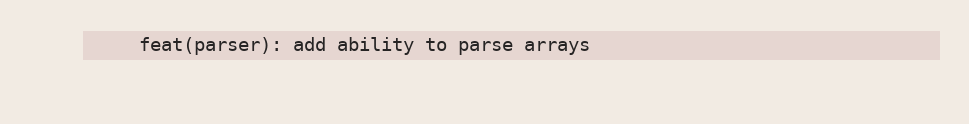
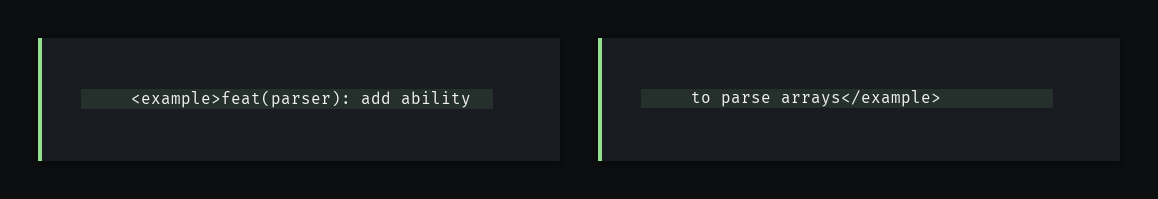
[139,37,283,55] feat(parser): -> [130,90,351,108] <example>feat(parser):
[524,41,591,55] arrays -> [780,90,941,107] arrays</example>

